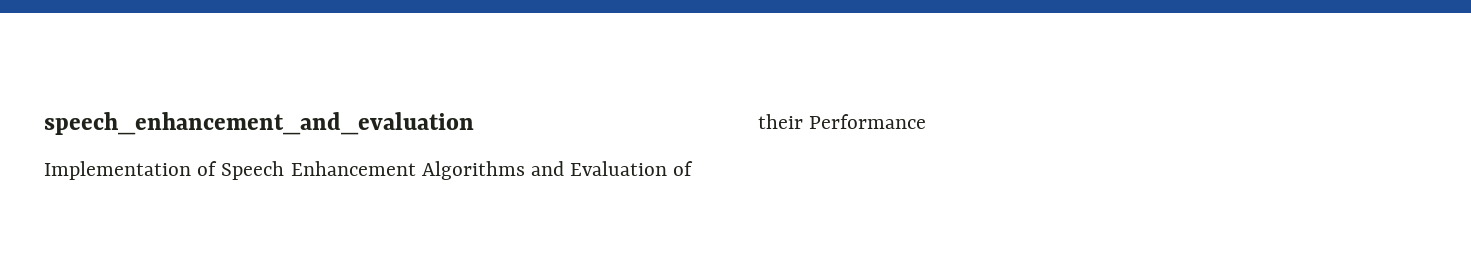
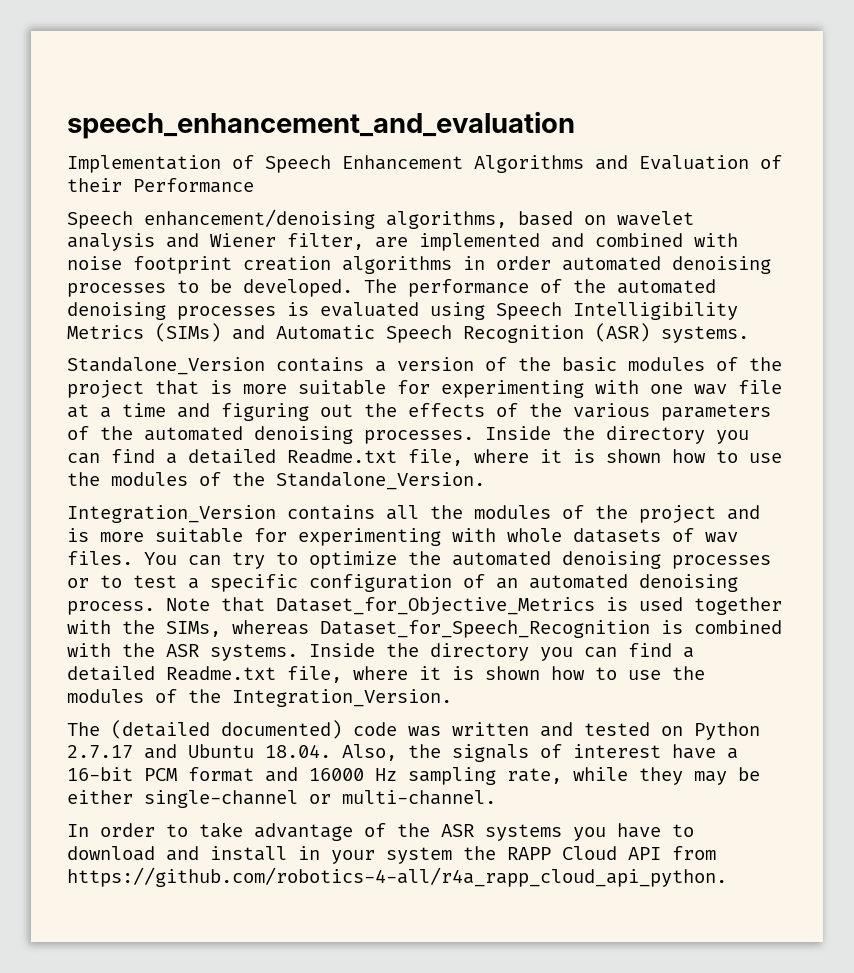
(927, 121) none -> [67,209,694,229] [67,233,738,251] [67,256,771,274] [67,279,716,297] [67,302,738,320] [67,323,749,343] [67,357,782,375] [67,380,782,398] [67,403,771,421] [67,426,749,444] [67,449,782,466] [67,472,485,490] [67,505,760,523] [67,528,738,546] [67,551,771,569] [67,574,738,592] [67,597,782,615] [67,620,782,638] [67,643,694,661] [67,666,705,683] [67,689,452,707] [67,720,760,740] [67,744,738,762] [67,767,760,785] [67,790,496,808] [67,822,694,841] [67,846,716,864] [67,867,727,887] // Speech enhancement/denoising algorithms, based on wavelet analysis and Wiener filter, are implemented and combined with noise footprint creation algorithms in order automated denoising processes to be developed. The performance of the automated denoising processes is evaluated using Speech Intelligibility Metrics (SIMs) and Automatic Speech Recognition (ASR) systems. // Standalone_Version contains a version of the basic modules of the project that is more suitable for experimenting with one wav file at a time and figuring out the effects of the various parameters of the automated denoising processes. Inside the directory you can find a detailed Readme.txt file, where it is shown how to use the modules of the Standalone_Version. // Integration_Version contains all the modules of the project and is more suitable for experimenting with whole datasets of wav files. You can try to optimize the automated denoising processes or to test a specific configuration of an automated denoising process. Note that Dataset_for_Objective_Metrics is used together with the SIMs, whereas Dataset_for_Speech_Recognition is combined with the ASR systems. Inside the directory you can find a detailed Readme.txt file, where it is shown how to use the modules of the Integration_Version. // The (detailed documented) code was written and tested on Python 2.7.17 and Ubuntu 18.04. Also, the signals of interest have a 16-bit PCM format and 16000 Hz sampling rate, while they may be either single-channel or multi-channel. // In order to take advantage of the ASR systems you have to download and install in your system the RAPP Cloud API from https://github.com/robotics-4-all/r4a_rapp_cloud_api_python.

